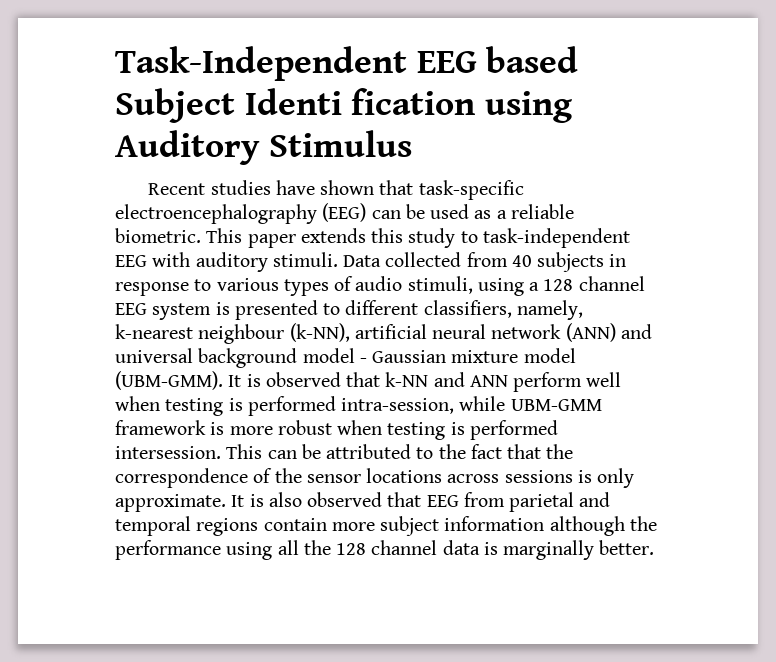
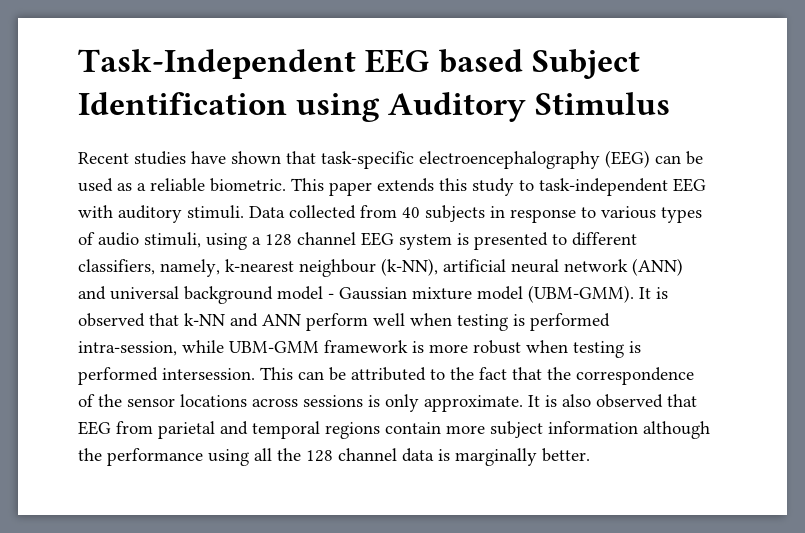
[244,88,476,115] Identi fication -> [78,92,287,115] Identification

